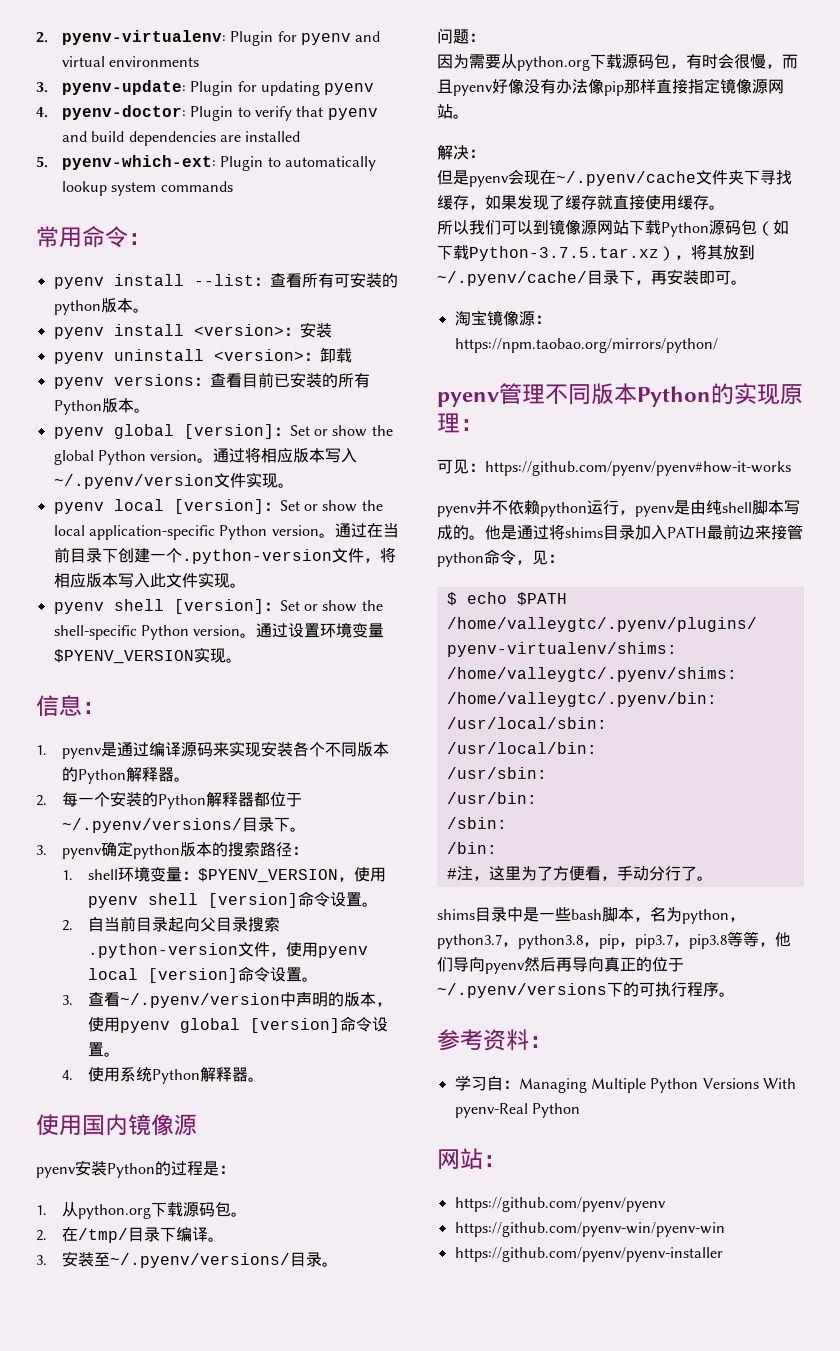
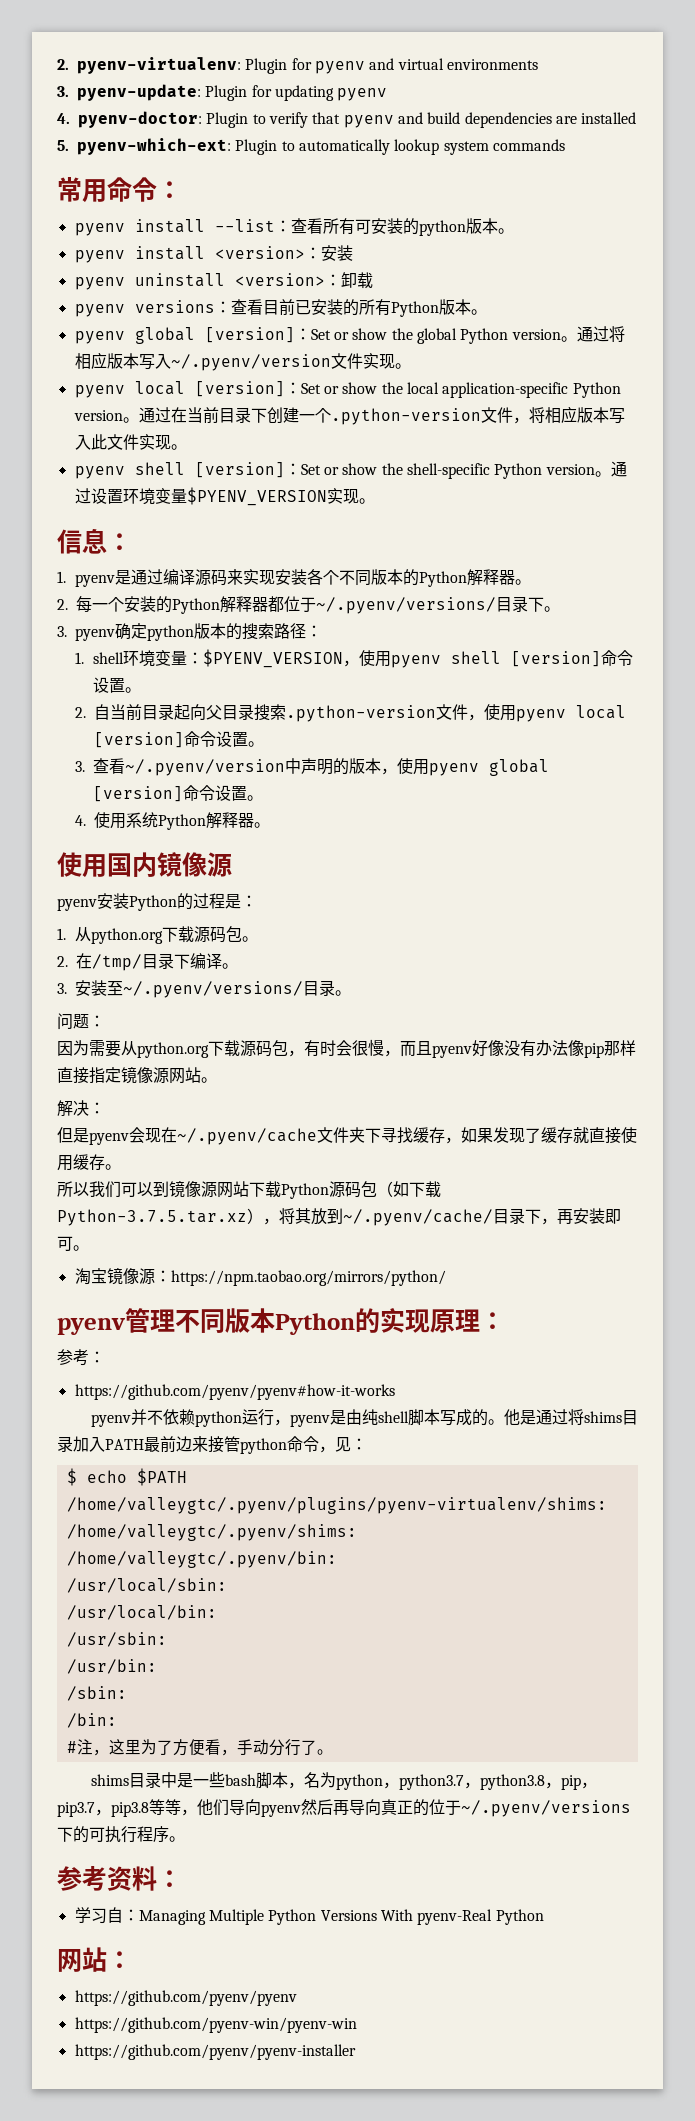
[437,459,485,474] 可见： -> [57,1349,105,1366] 参考： //

